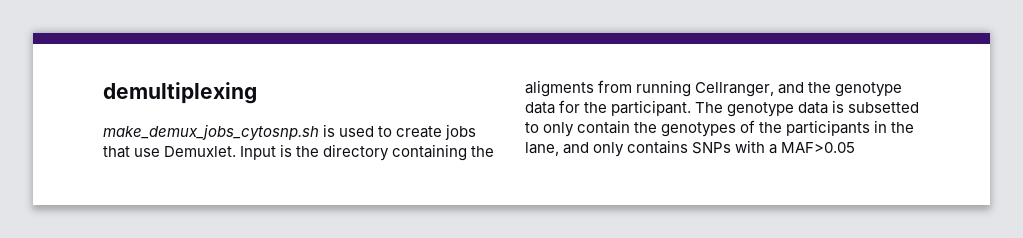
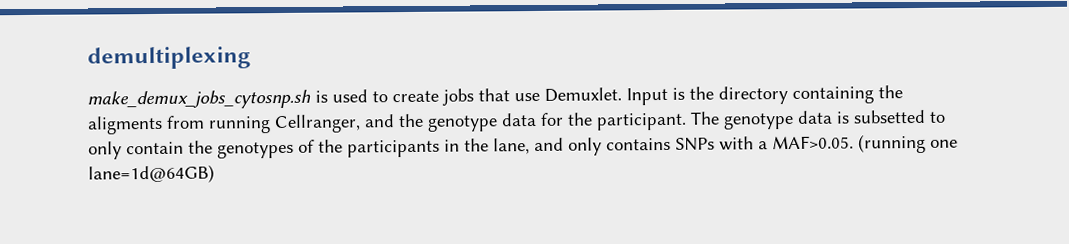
[781,142,856,153] MAF>0.05 -> [772,133,958,154] [88,164,215,184] MAF>0.05. (running one lane=1d@64GB)

